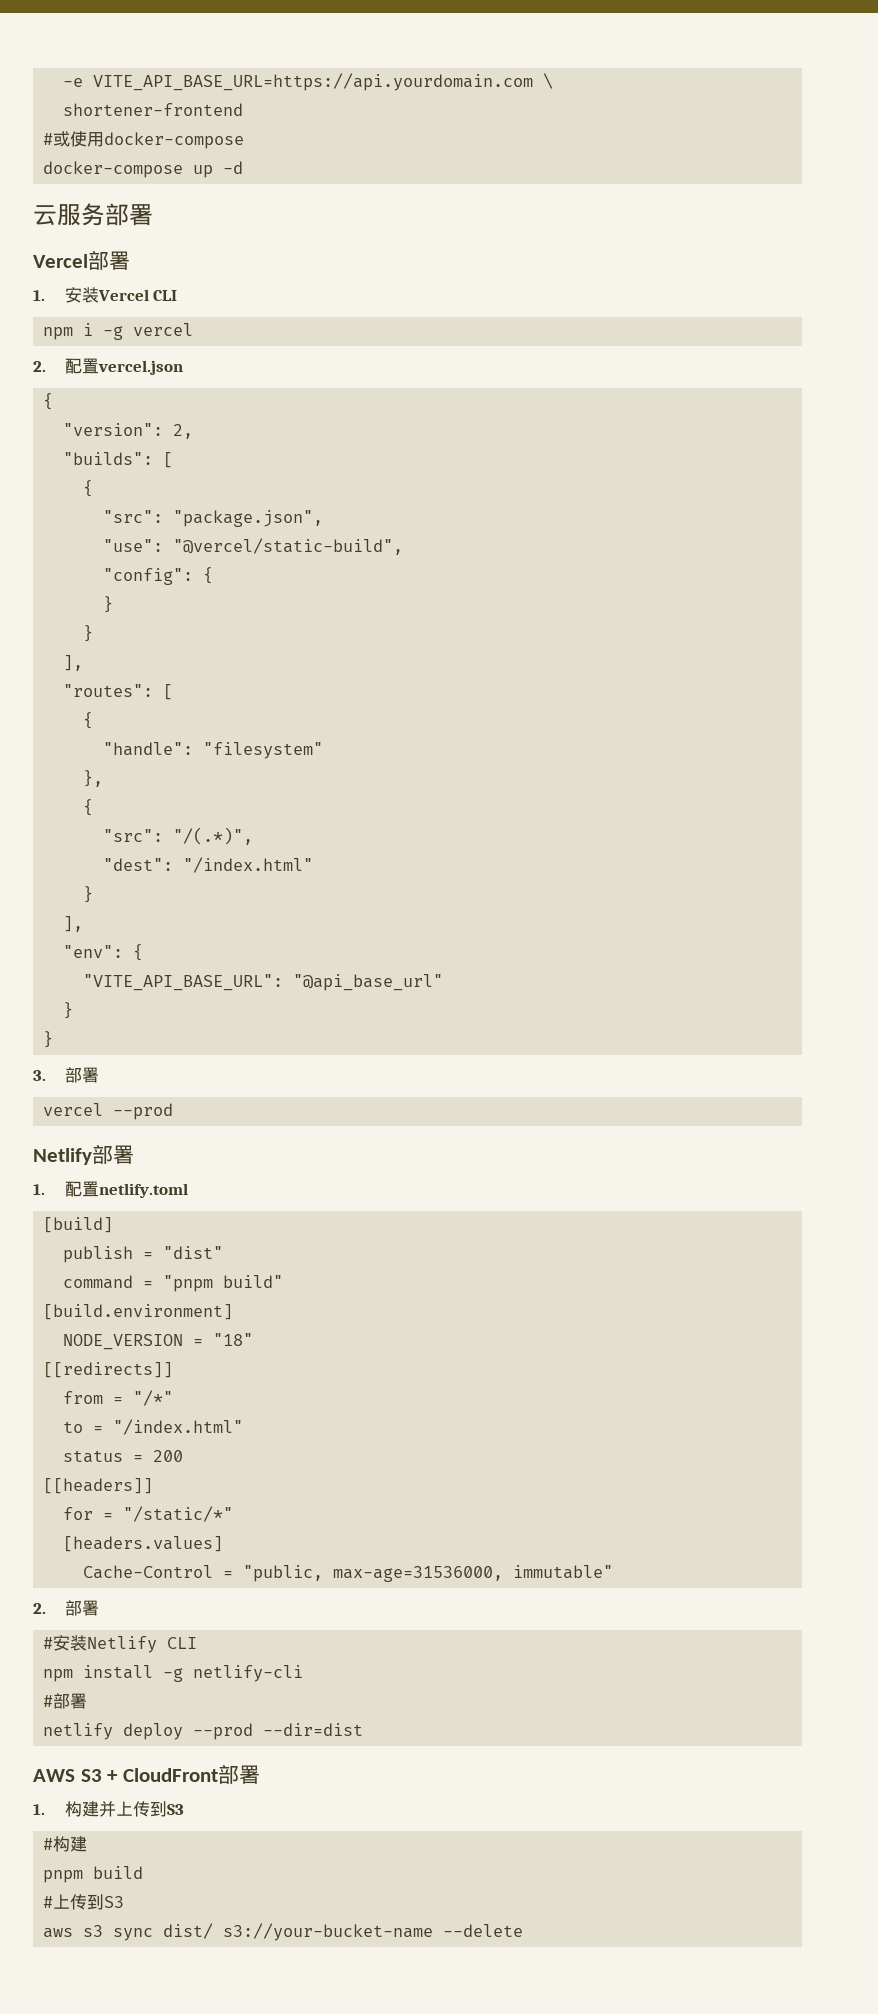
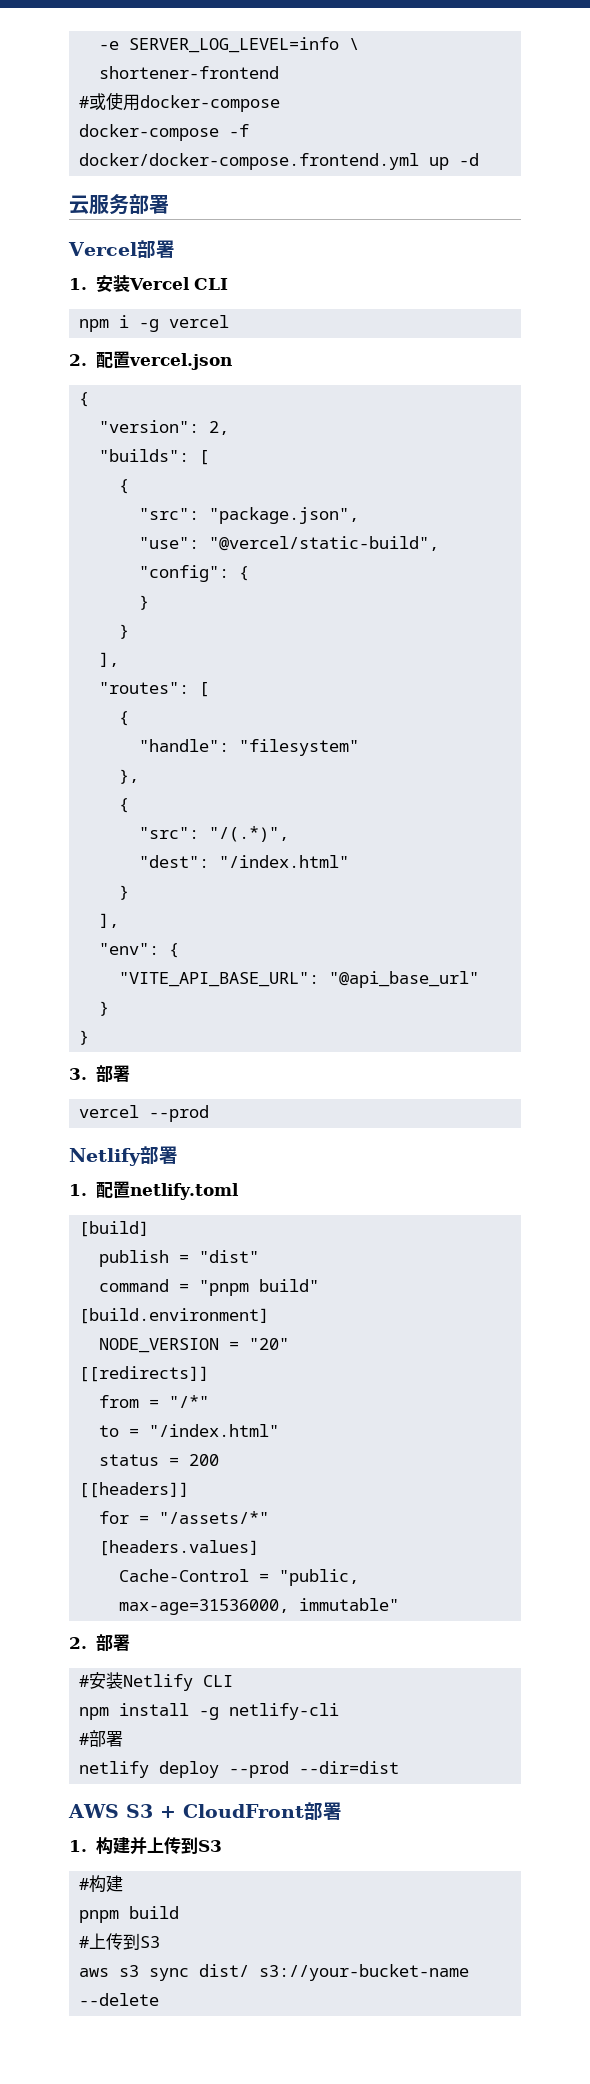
[93,73,534,91] VITE_API_BASE_URL=https://api.yourdomain.com -> [129,37,340,53] SERVER_LOG_LEVEL=info
(184, 169) none -> [229,124,250,137] [79,153,420,170] -f docker/docker-compose.frontend.yml
[213,1333,254,1346] "18" -> [249,1338,290,1350] "20"
[123,1506,234,1522] "/static/*" -> [159,1511,270,1524] "/assets/*"

